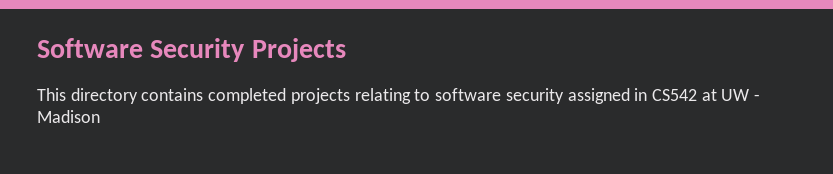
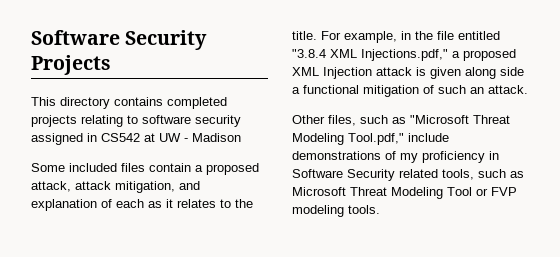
(100, 116) none -> [31,163,259,175] [31,181,200,193] [31,199,253,211] [292,31,500,43] [292,49,516,61] [292,67,524,79] [292,85,528,97] [292,115,510,126] [292,133,449,145] [292,151,499,163] [292,169,524,181] [292,187,517,199] [292,205,380,217] // Some included files contain a proposed attack, attack mitigation, and explanation of each as it relates to the title. For example, in the file entitled "3.8.4 XML Injections.pdf," a proposed XML Injection attack is given along side a functional mitigation of such an attack. // Other files, such as "Microsoft Threat Modeling Tool.pdf," include demonstrations of my proficiency in Software Security related tools, such as Microsoft Threat Modeling Tool or FVP modeling tools.

